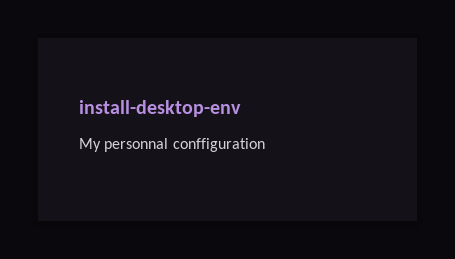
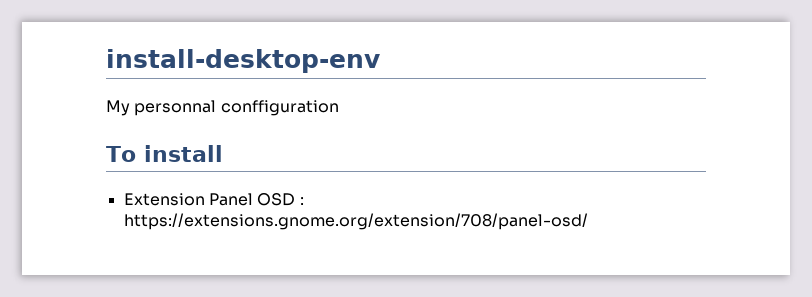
(265, 145) none -> [106,145,223,162] [123,193,304,206] [123,213,588,230] // To install // Extension Panel OSD : https://extensions.gnome.org/extension/708/panel-osd/

